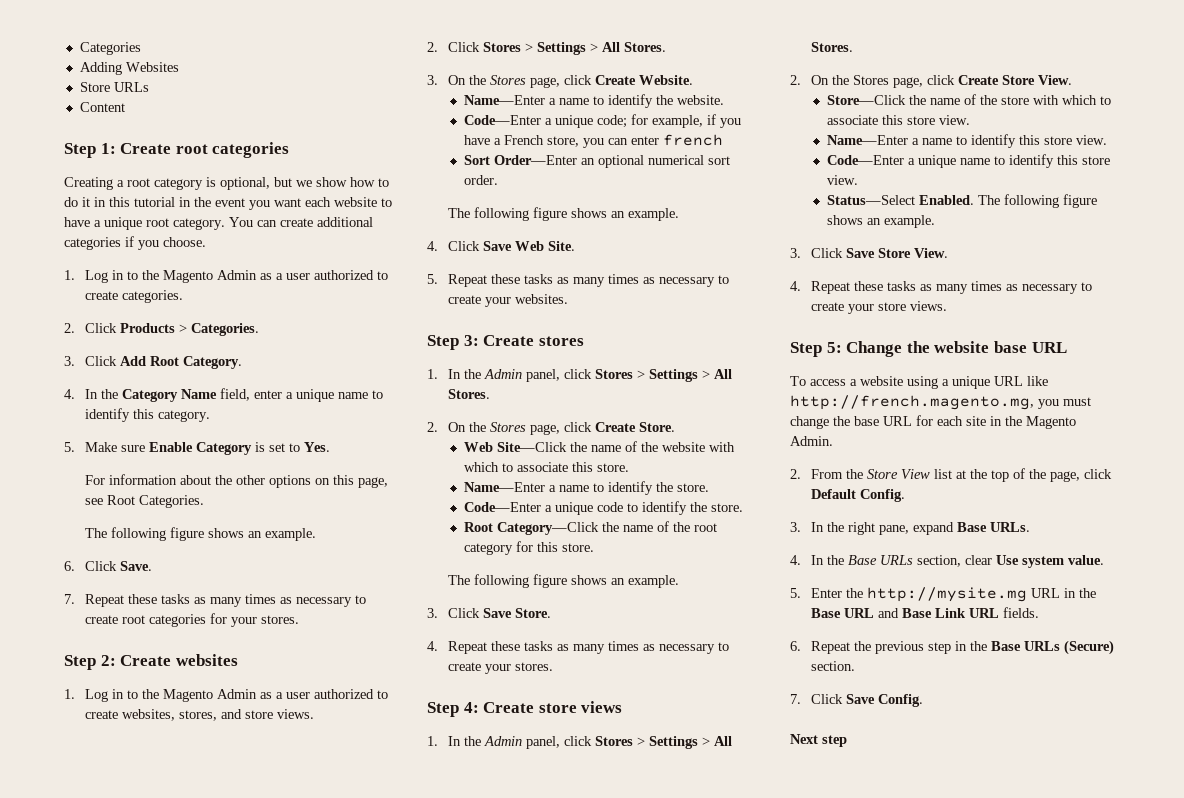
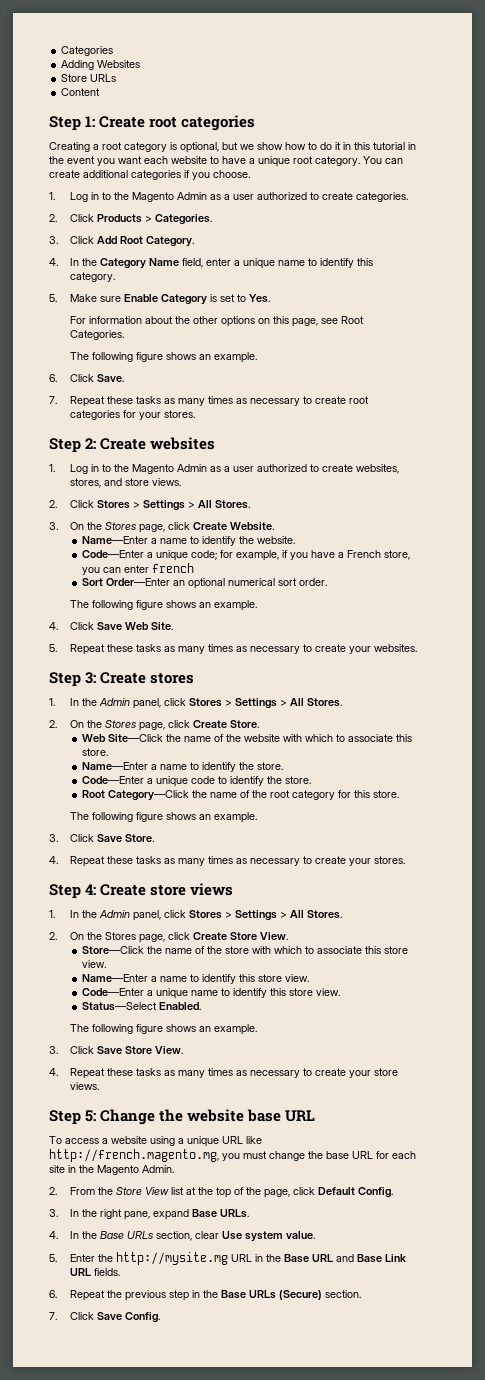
(974, 200) none -> (202, 1006) //
[790,734,847,747] // Next step -> (161, 1317) none

